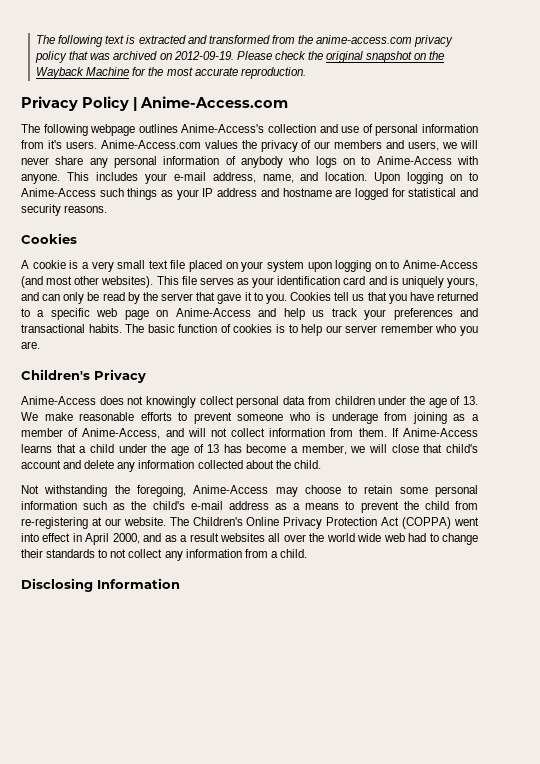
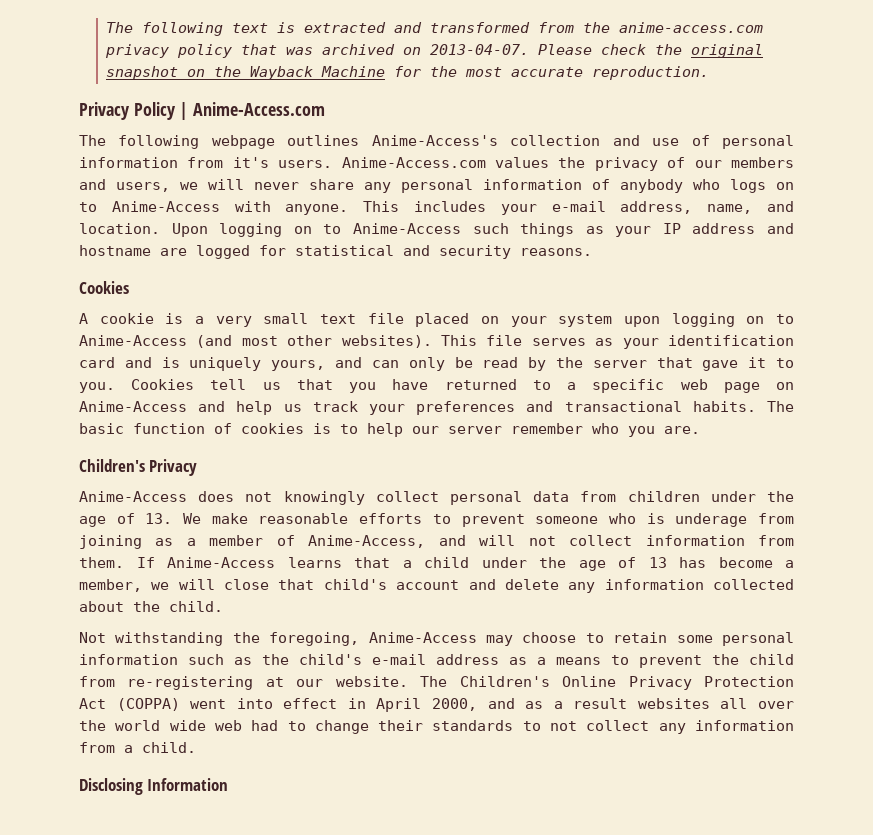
[173,51,234,60] 2012-09-19. -> [429,44,529,55] 2013-04-07.

